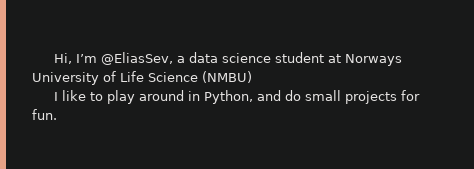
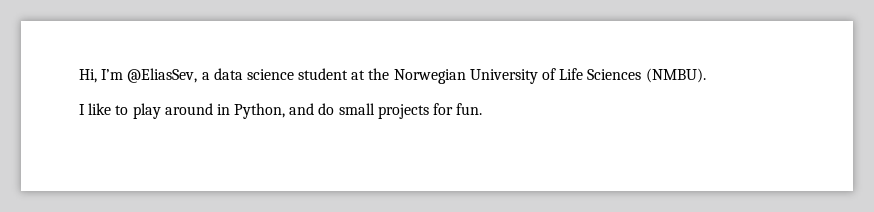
[344,54,402,66] Norways -> [368,68,466,84] the Norwegian
[148,71,252,83] Science (NMBU) -> [587,68,706,83] Sciences (NMBU).

